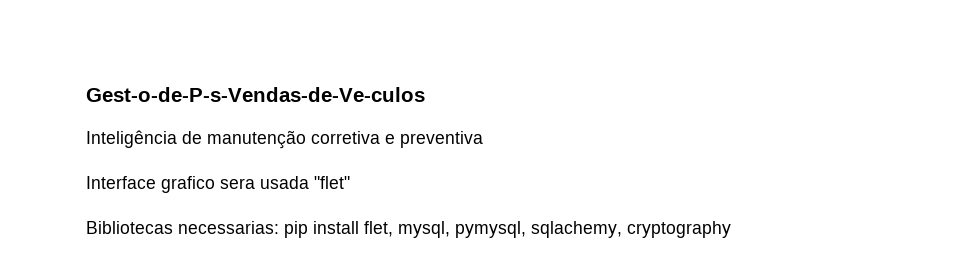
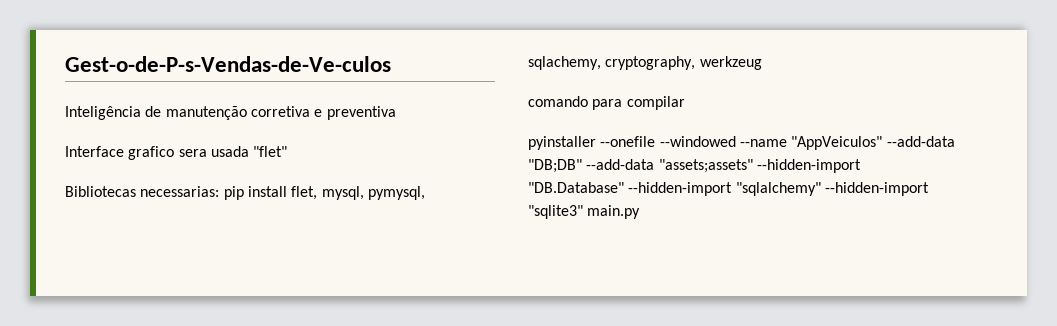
[627,221,731,238] cryptography -> [605,56,762,70] [528,96,685,110] [528,136,955,150] [528,159,861,173] [528,182,929,196] [528,205,641,219] cryptography, werkzeug // comando para compilar // pyinstaller --onefile --windowed --name "AppVeiculos" --add-data "DB;DB" --add-data "assets;assets" --hidden-import "DB.Database" --hidden-import "sqlalchemy" --hidden-import "sqlite3" main.py

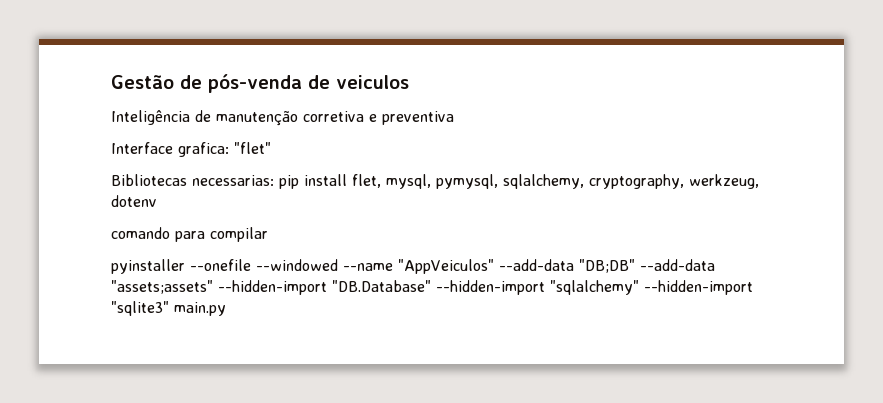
[65,56,391,72] Gest-o-de-P-s-Vendas-de-Ve-culos -> [111,74,409,93] Gestão de pós-venda de veiculos
[128,146,249,160] grafico sera usada -> [178,142,229,157] grafica:
[528,56,762,70] sqlachemy, cryptography, werkzeug -> [503,174,759,189] [111,195,157,207] sqlalchemy, cryptography, werkzeug, dotenv

